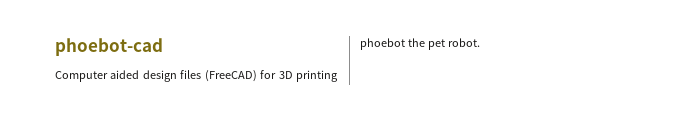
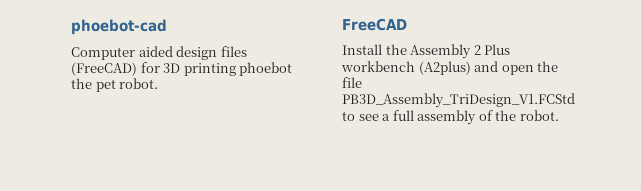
(480, 42) none -> [342,18,407,31] [342,44,511,59] [341,61,559,75] [342,77,362,88] [342,93,575,108] [342,110,559,125] // FreeCAD // Install the Assembly 2 Plus workbench (A2plus) and open the file PB3D_Assembly_TriDesign_V1.FCStd to see a full assembly of the robot.

